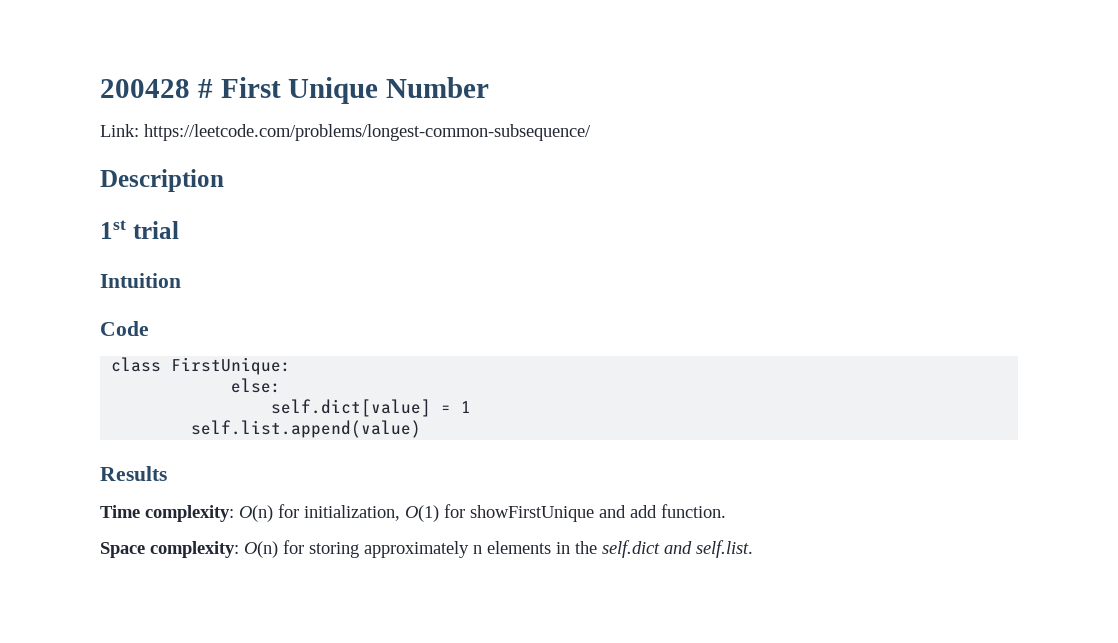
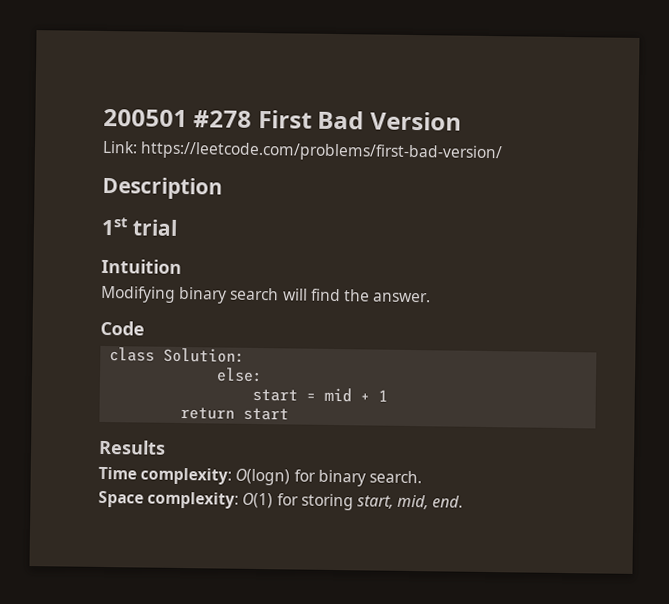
[100,77,490,104] 200428 # First Unique Number -> [103,108,462,131] 200501 #278 First Bad Version
[144,124,591,141] https://leetcode.com/problems/longest-common-subsequence/ -> [140,141,504,163] https://leetcode.com/problems/first-bad-version/
(181, 280) none -> [100,285,432,304] // Modifying binary search will find the answer.
[171,357,292,375] FirstUnique: -> [163,347,246,363] Solution:
[271,399,452,417] self.dict[value] = -> [252,387,371,403] start = mid +
[191,420,422,438] self.list.append(value) -> [180,406,290,421] return start
[239,504,726,522] O(n) for initialization, O(1) for showFirstUnique and add function. -> [235,468,422,487] O(logn) for binary search.
[244,541,278,558] O(n) -> [242,492,274,509] O(1)
[364,540,753,558] approximately n elements in the self.dict and self.list. -> [356,494,464,510] start, mid, end.

